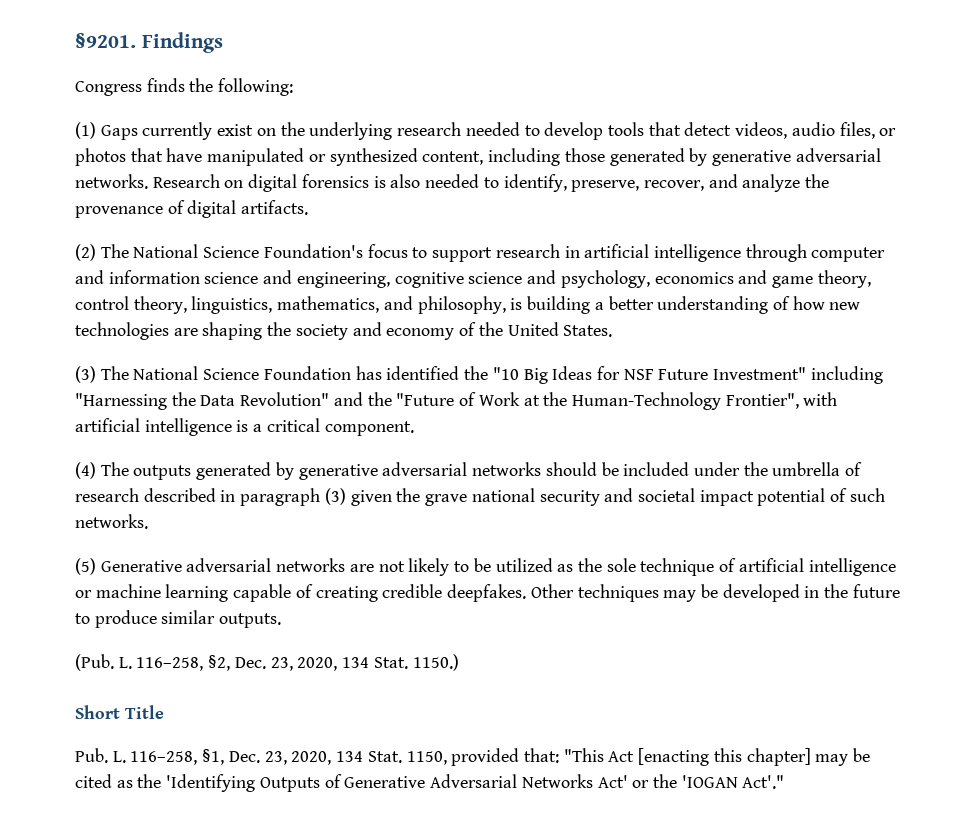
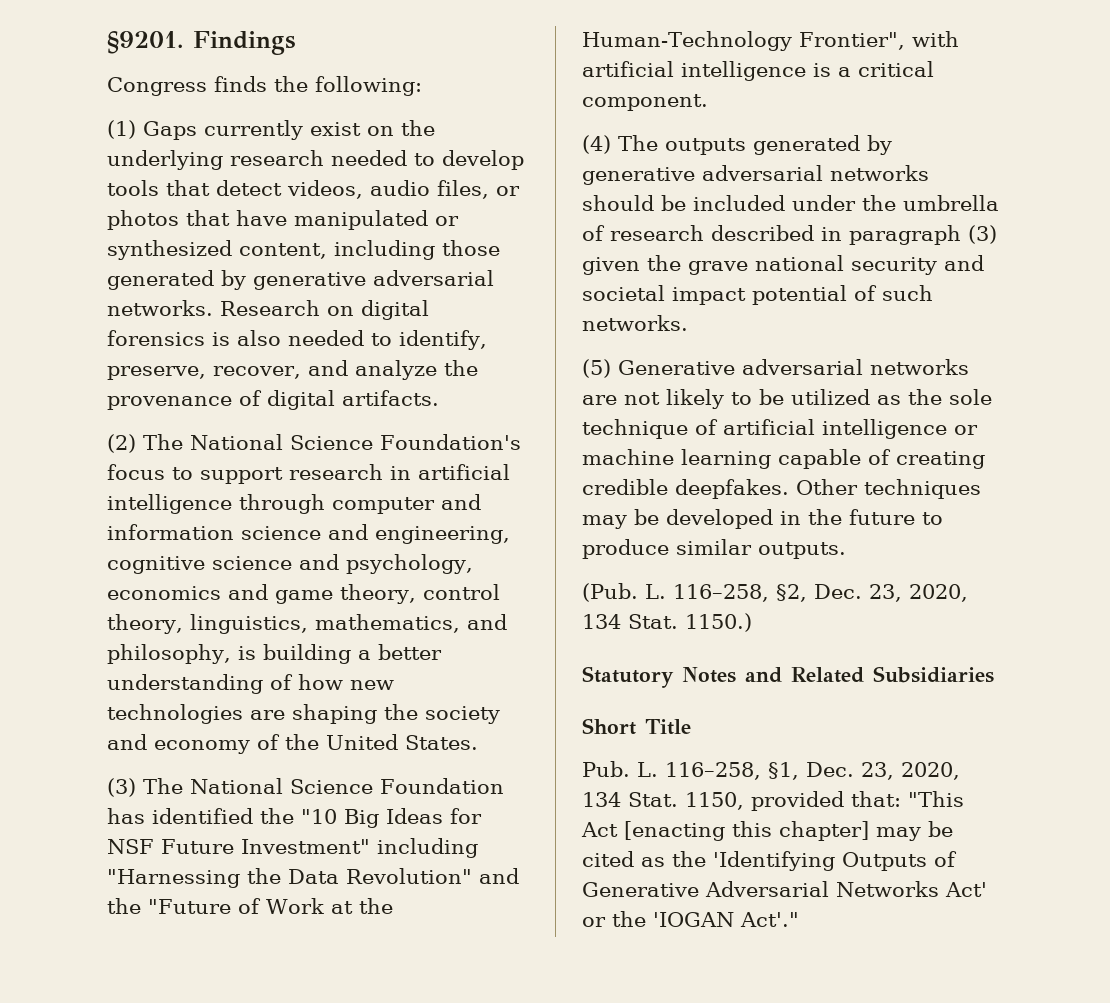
(459, 662) none -> [582,666,994,688] // Statutory Notes and Related Subsidiaries

